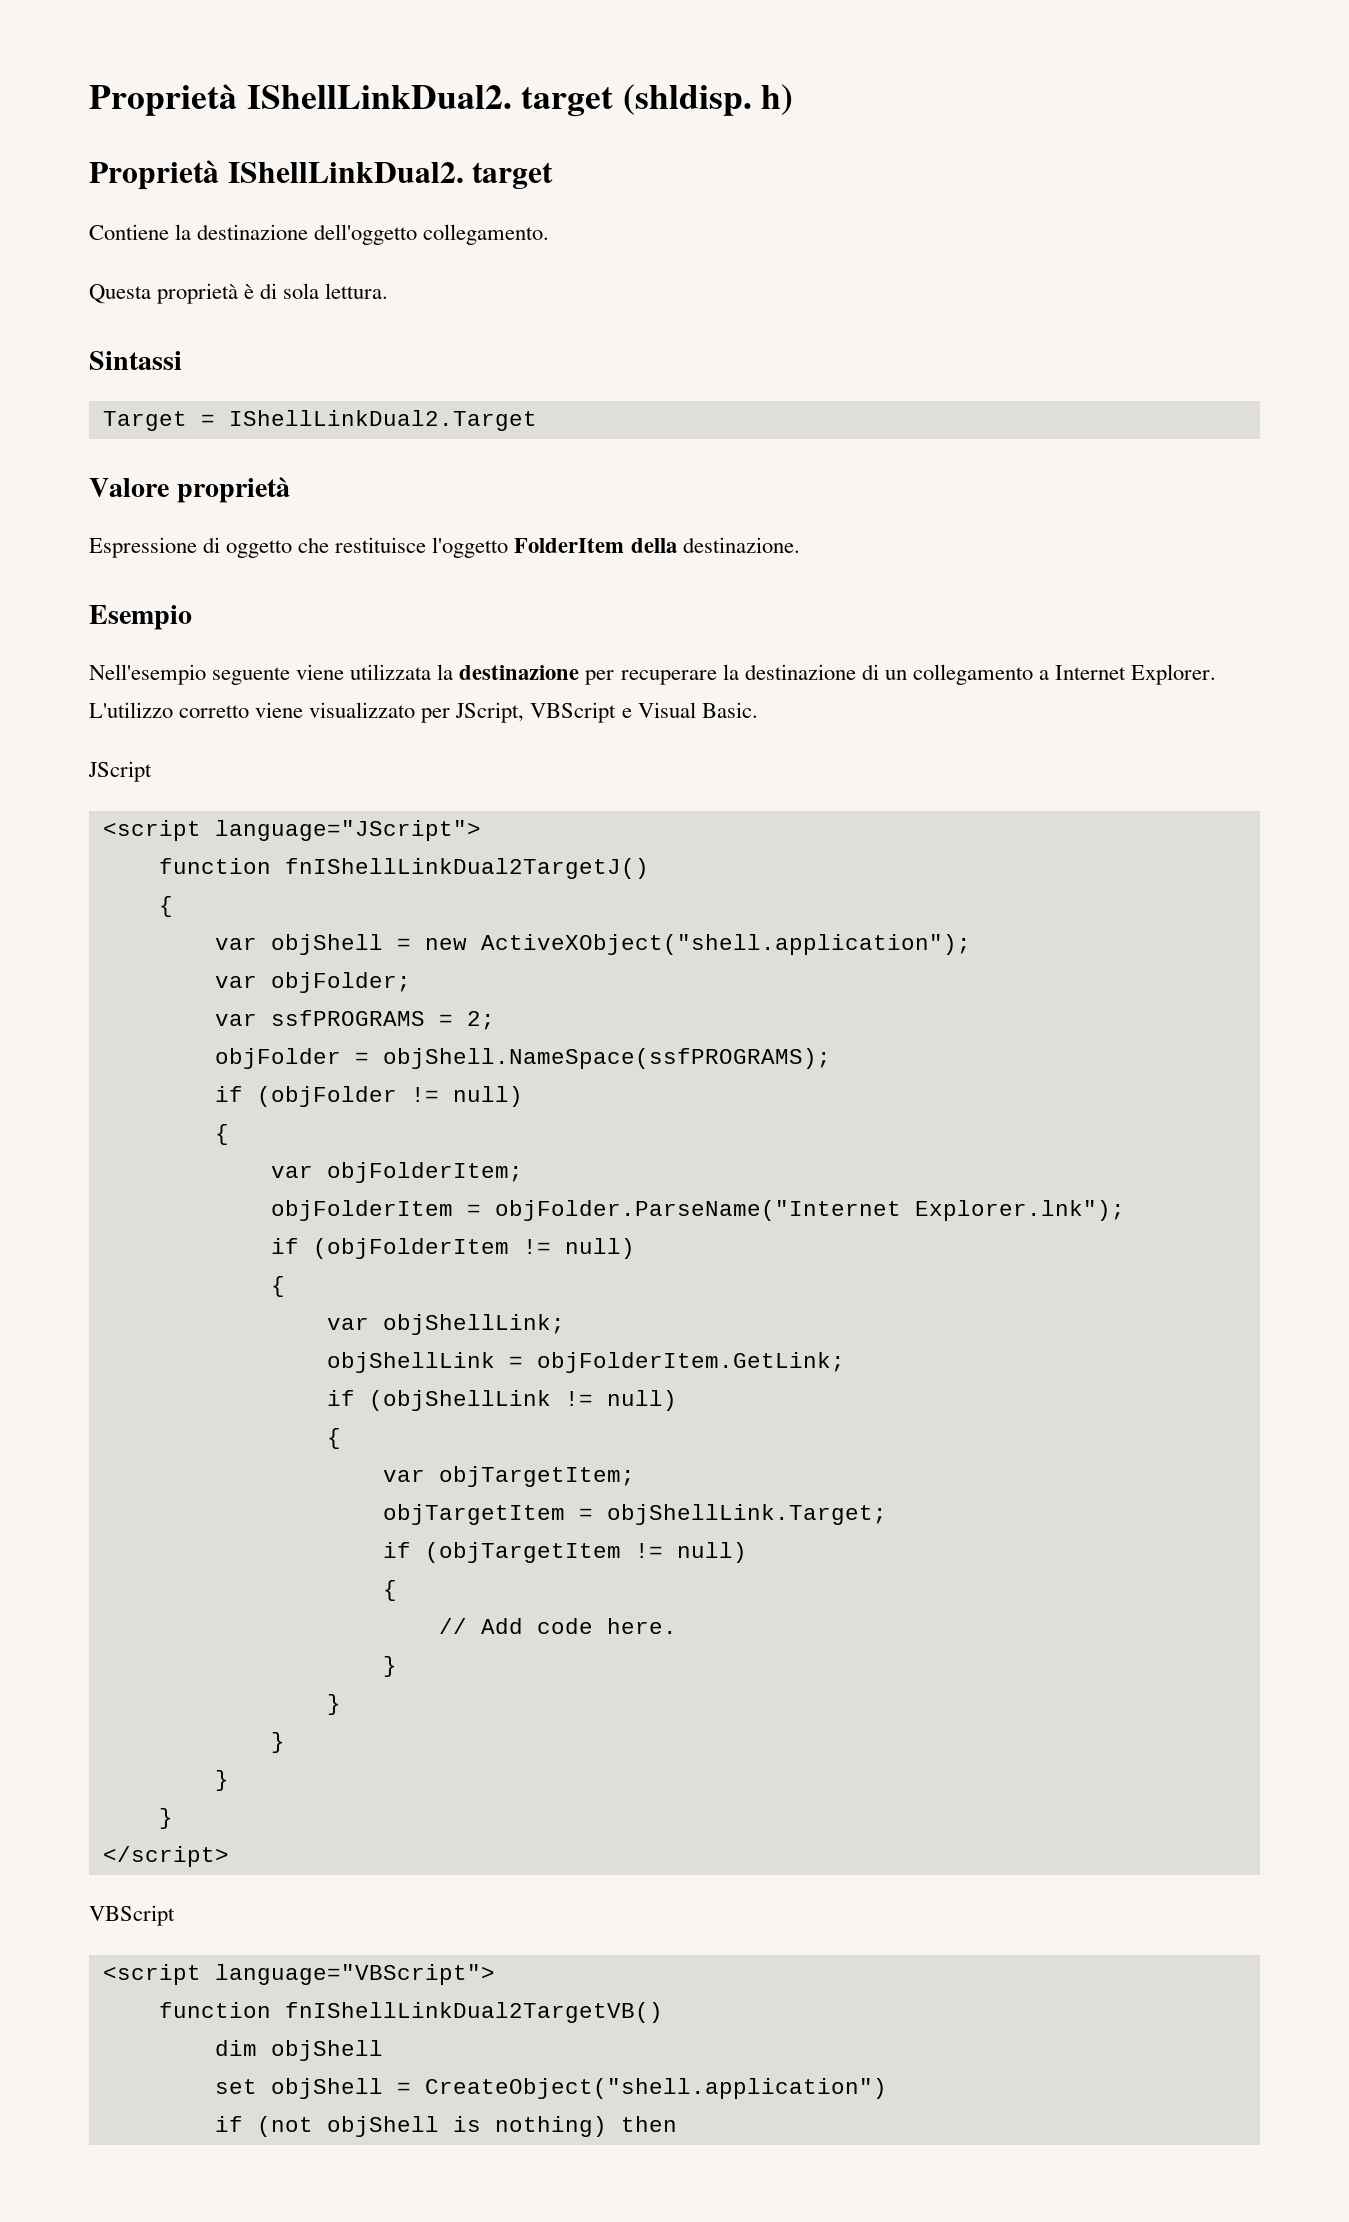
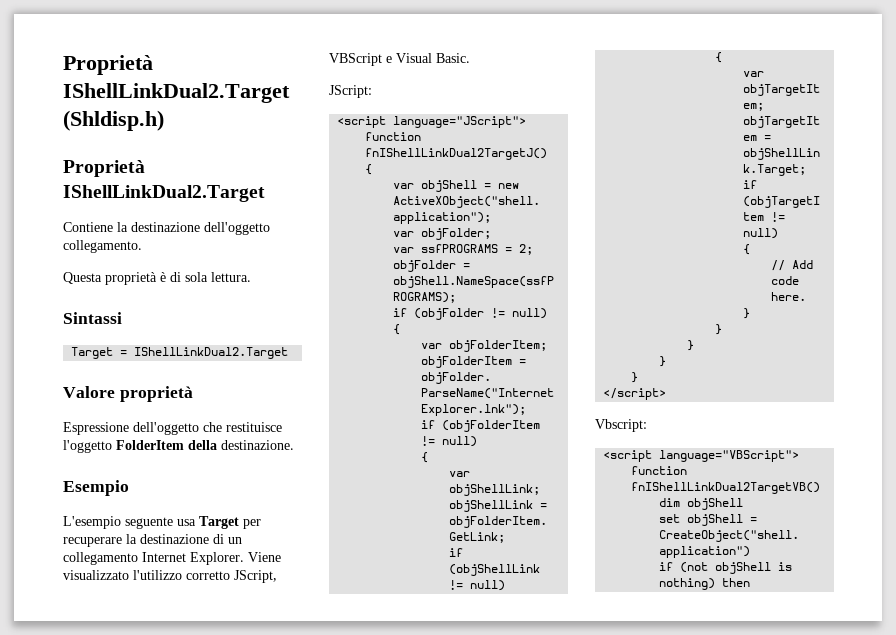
[89,84,794,117] [89,160,554,190] Proprietà IShellLinkDual2. target (shldisp. h) // Proprietà IShellLinkDual2. target -> [63,55,153,75] [63,83,290,103] [63,110,164,131] [63,160,145,177] [63,185,265,202] Proprietà IShellLinkDual2.Target (Shldisp.h) // Proprietà IShellLinkDual2.Target
[203,537,293,558] di oggetto -> [133,422,199,435] dell'oggetto
[89,664,580,685] Nell'esempio seguente viene utilizzata la destinazione -> [63,516,239,529] L'esempio seguente usa Target
[1038,670,1049,680] a -> (138, 558) none
[89,702,451,723] L'utilizzo corretto viene visualizzato per -> [248,552,281,562] [63,570,230,580] Viene visualizzato l'utilizzo corretto
[88,761,152,782] JScript -> [329,85,372,98] JScript:
[89,1905,175,1926] VBScript -> [595,419,647,432] Vbscript:

